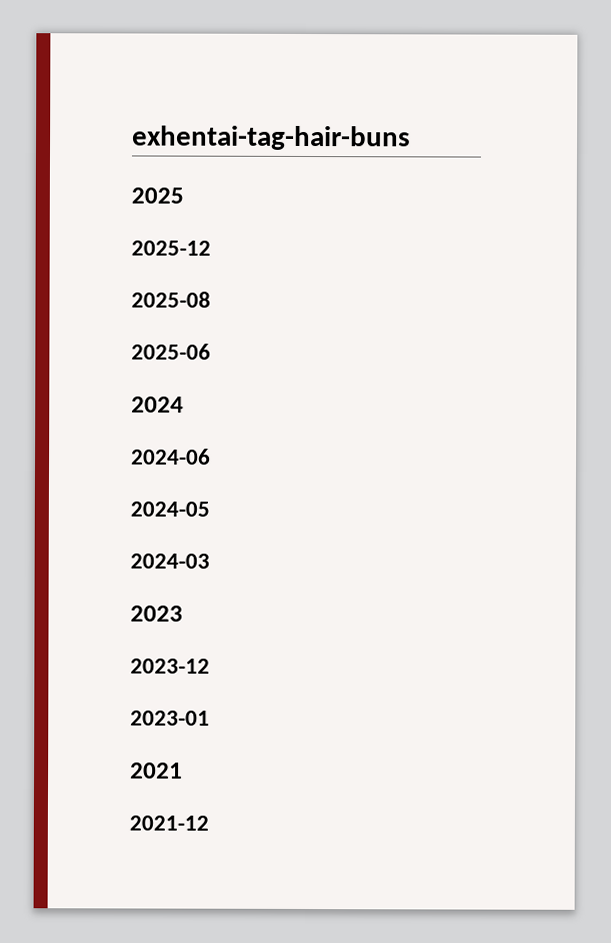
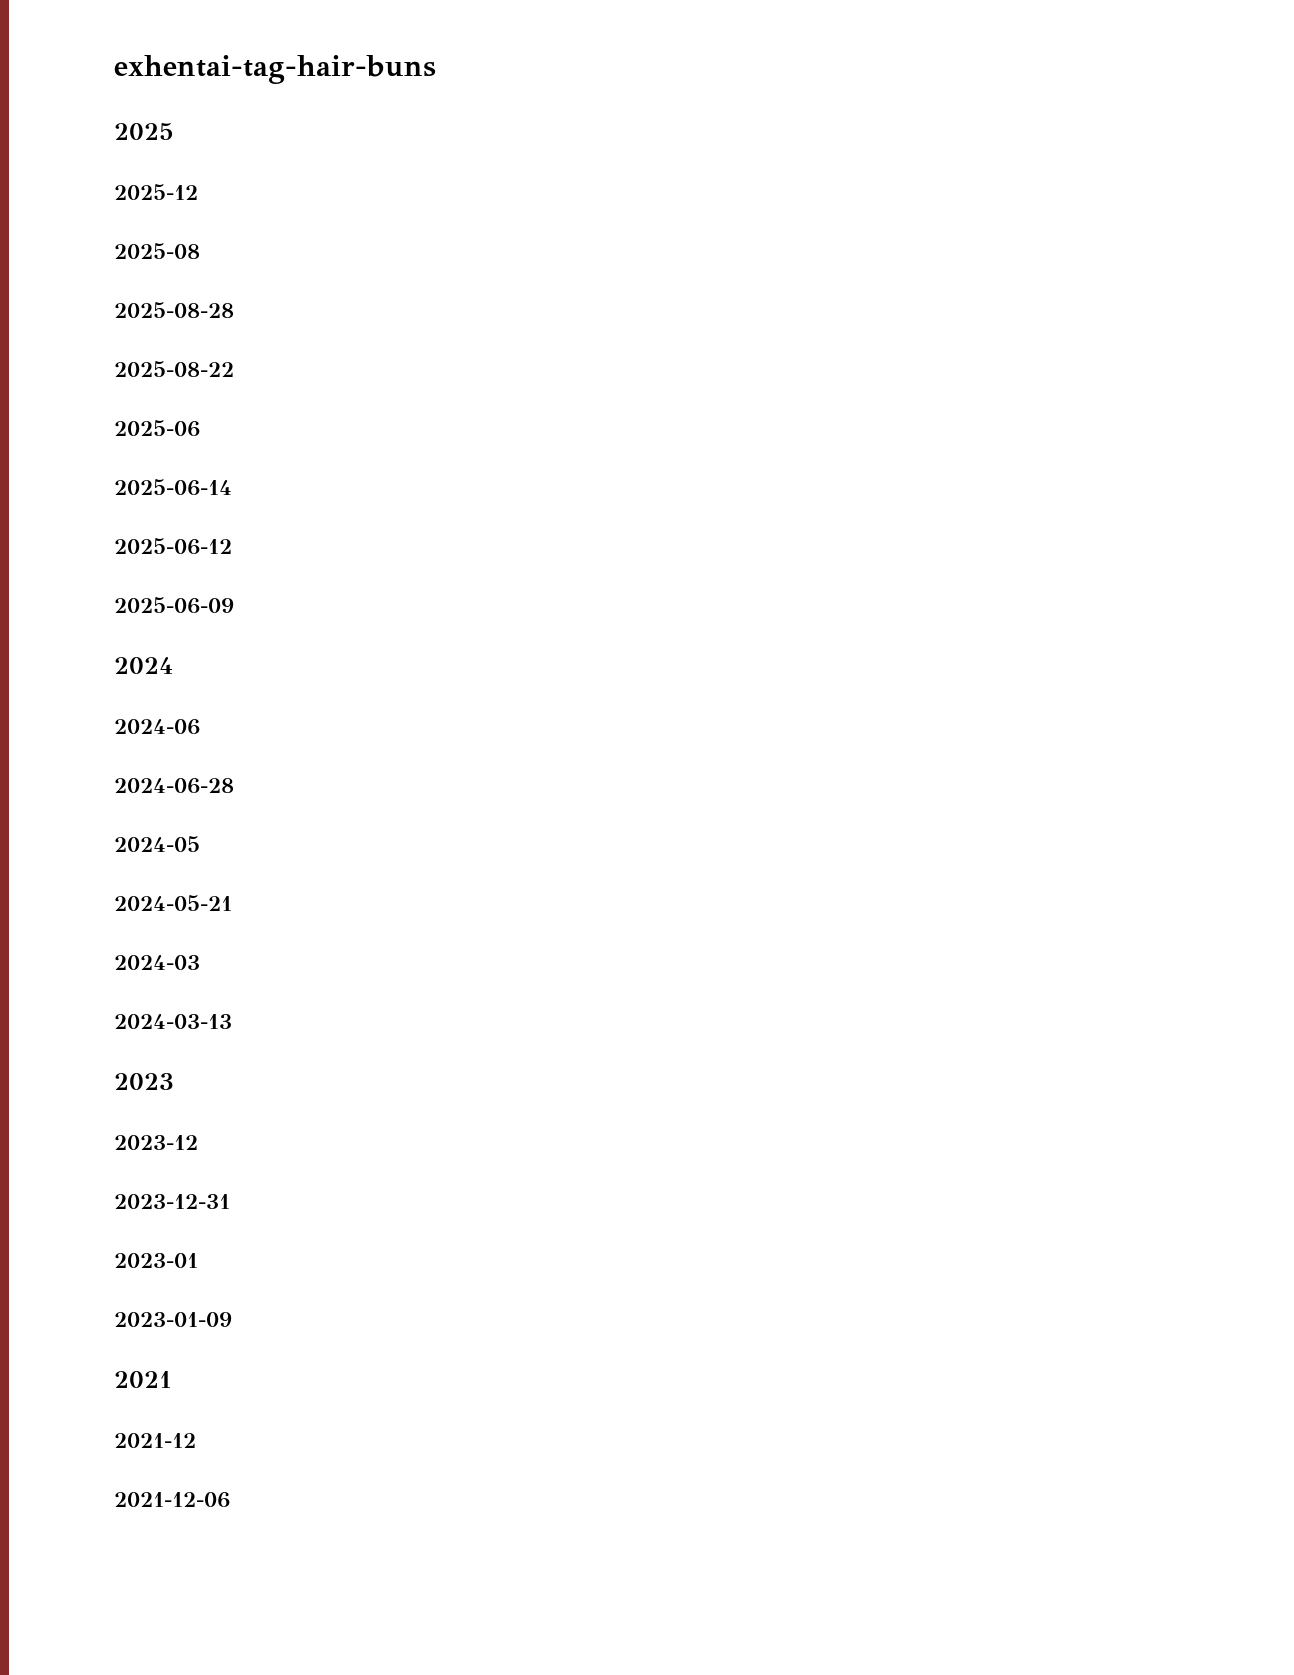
(211, 299) none -> [114,302,234,318] [114,361,234,377] // 2025-08-28 // 2025-08-22
(211, 351) none -> [114,479,232,496] [114,538,232,555] [114,597,234,614] // 2025-06-14 // 2025-06-12 // 2025-06-09
(211, 456) none -> [114,778,234,794] // 2024-06-28
(210, 509) none -> [114,895,232,911] // 2024-05-21
(210, 561) none -> [114,1014,232,1029] // 2024-03-13
(210, 666) none -> [114,1194,230,1209] // 2023-12-31
(210, 718) none -> [114,1312,232,1327] // 2023-01-09
(209, 823) none -> [114,1492,230,1508] // 2021-12-06

